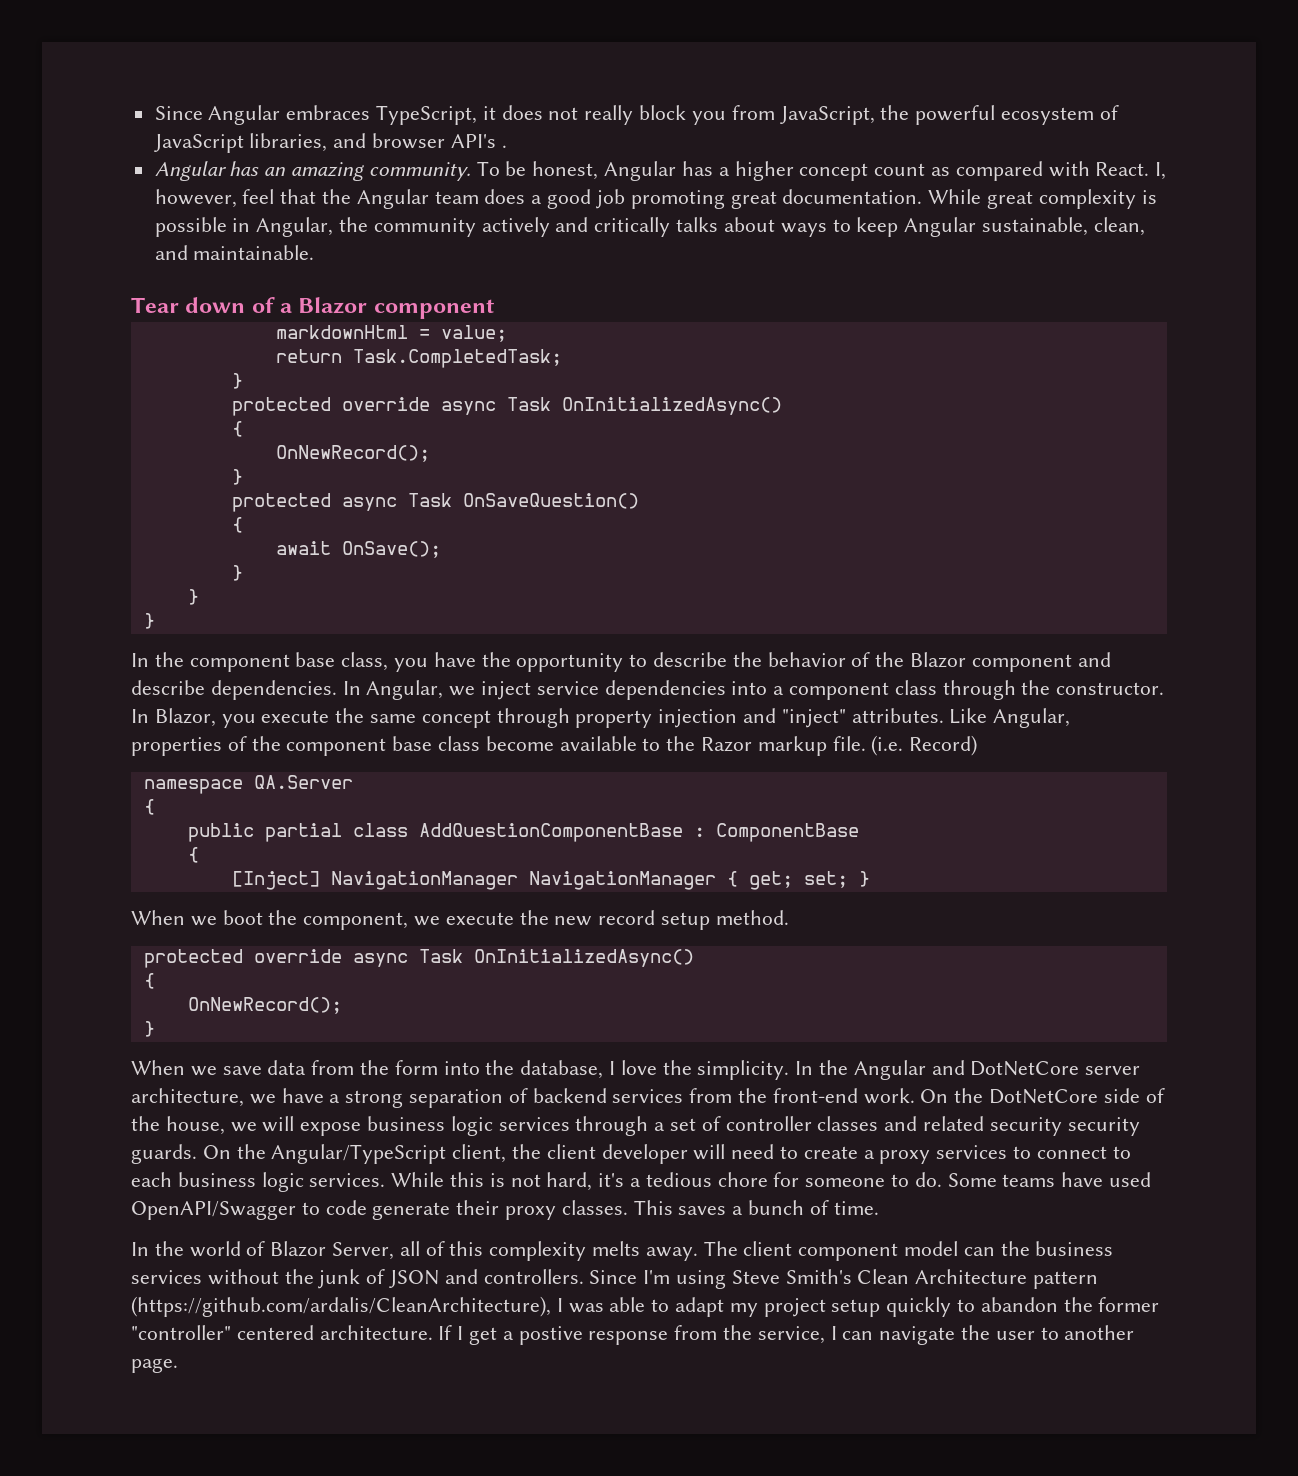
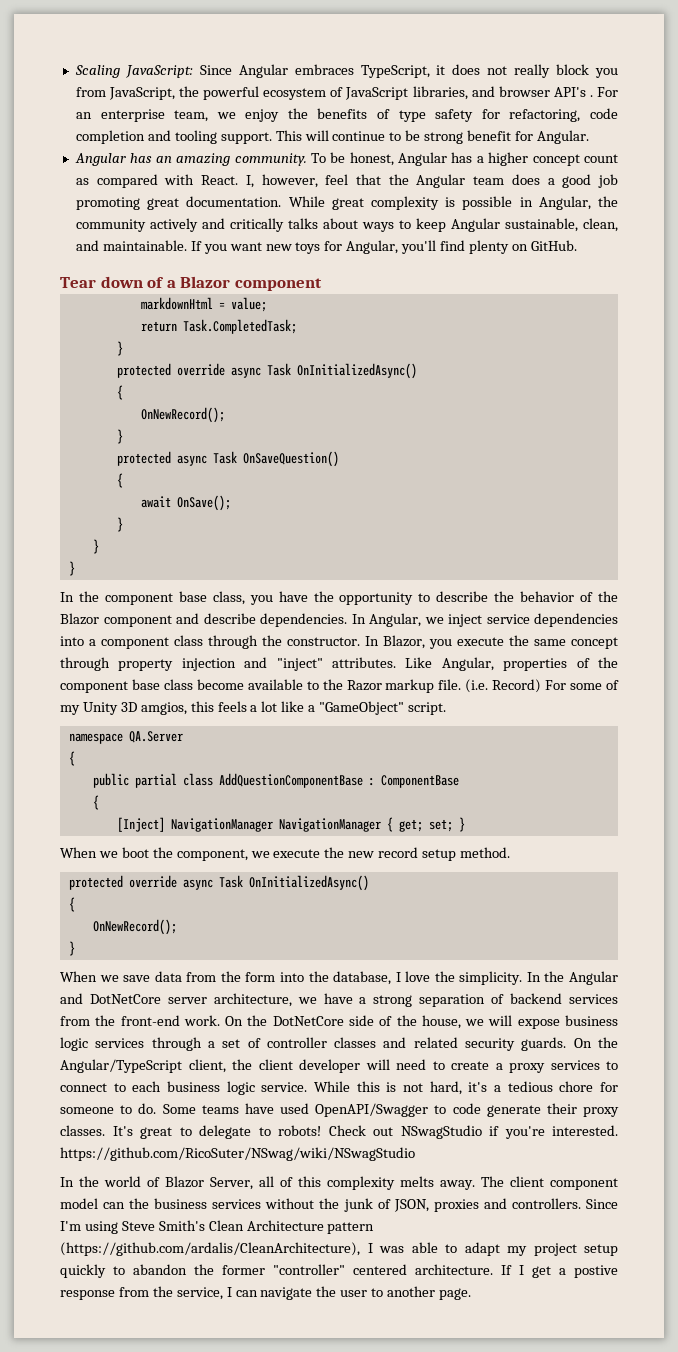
(154, 113) none -> [74,65,193,78] Scaling JavaScript:
(507, 146) none -> [596,87,618,97] [75,108,618,122] [75,130,589,144] For an enterprise team, we enjoy the benefits of type safety for refactoring, code completion and tooling support. This will continue to be strong benefit for Angular.
(315, 252) none -> [190,240,577,254] If you want new toys for Angular, you'll find plenty on GitHub.
(978, 745) none -> [545,680,620,690] [60,701,447,715] For some of my Unity 3D amgios, this feels a lot like a "GameObject" script.
[1067,1117,1140,1136] security -> (516, 1044) none
[309,1173,386,1187] services. -> [261,1082,308,1092] service.
[633,1200,879,1215] This saves a bunch of time. -> [112,1125,618,1139] [60,1147,415,1161] It's great to delegate to robots! Check out NSwagStudio if you're interested. https://github.com/RicoSuter/NSwag/wiki/NSwagStudio
[389,1270,440,1288] JSON -> [393,1199,479,1212] JSON, proxies

